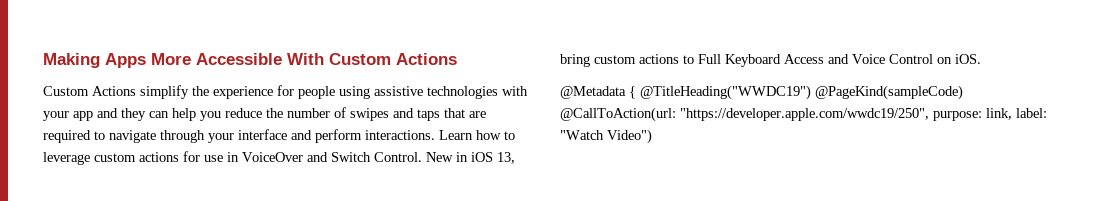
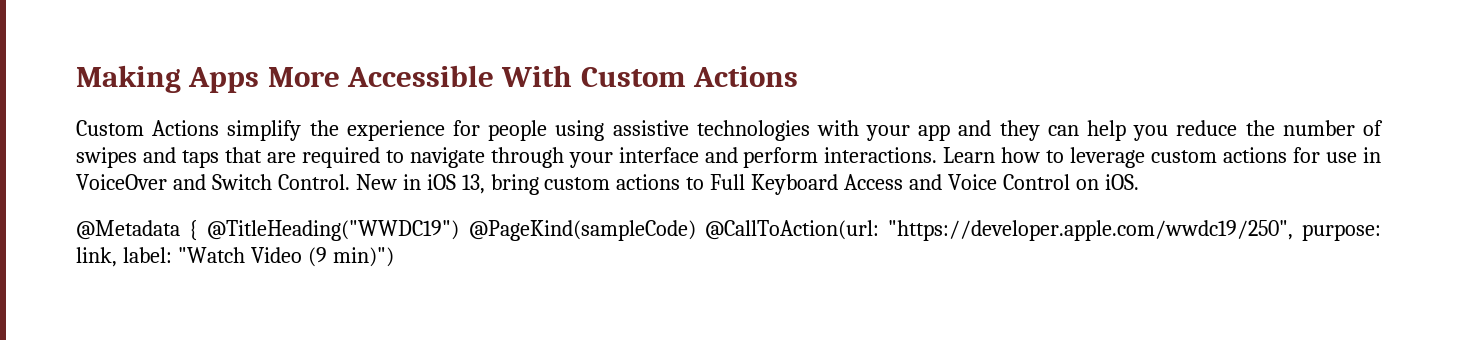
[607,129,652,144] Video") -> [250,247,394,267] Video (9 min)")

